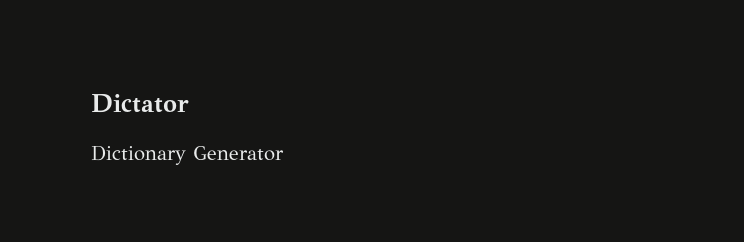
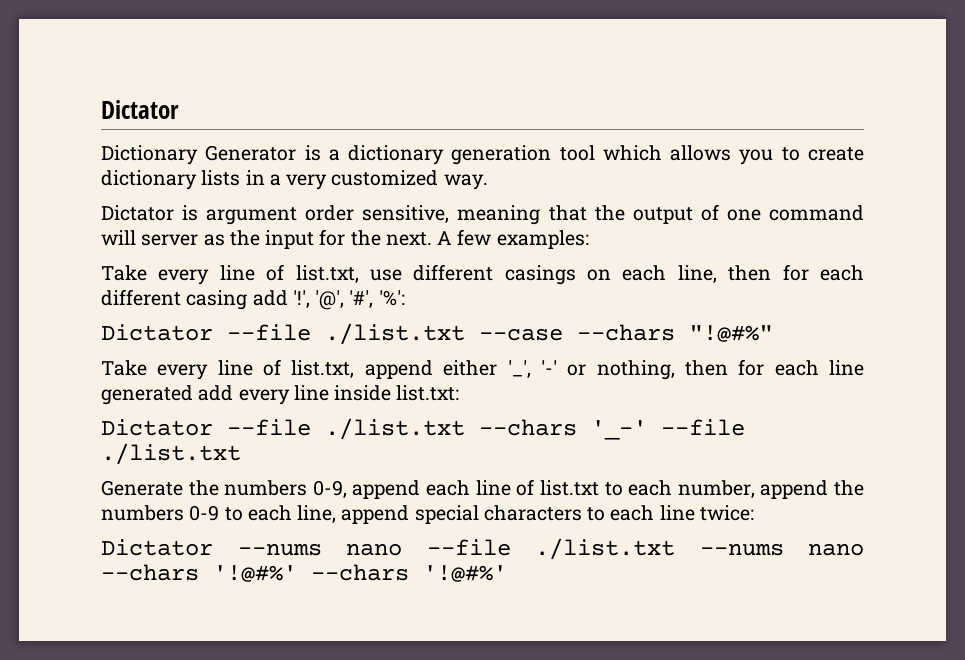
(284, 153) none -> [304,145,864,165] [101,170,488,190] [101,204,865,225] [101,229,589,249] [101,264,864,285] [101,289,405,310] [101,323,773,345] [101,359,864,380] [101,385,460,405] [101,418,745,440] [101,443,241,465] [101,479,864,499] [101,505,754,524] [101,538,864,560] [101,564,507,582] is a dictionary generation tool which allows you to create dictionary lists in a very customized way. // Dictator is argument order sensitive, meaning that the output of one command will server as the input for the next. A few examples: // Take every line of list.txt, use different casings on each line, then for each different casing add '!', '@', '#', '%': // Dictator --file ./list.txt --case --chars "!@#%" // Take every line of list.txt, append either '_', '-' or nothing, then for each line generated add every line inside list.txt: // Dictator --file ./list.txt --chars '_-' --file ./list.txt // Generate the numbers 0-9, append each line of list.txt to each number, append the numbers 0-9 to each line, append special characters to each line twice: // Dictator --nums nano --file ./list.txt --nums nano --chars '!@#%' --chars '!@#%'

